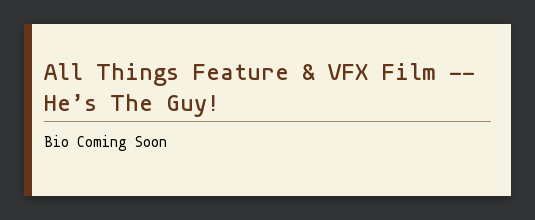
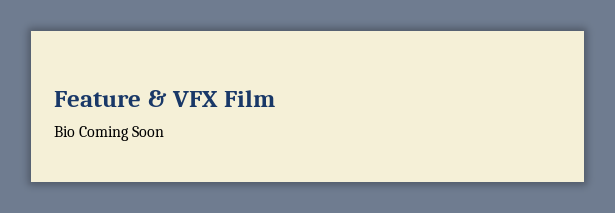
[44,63,179,86] All Things -> (54, 99) none
[449,72,475,80] [44,94,220,117] -- He’s The Guy! -> (275, 98) none

